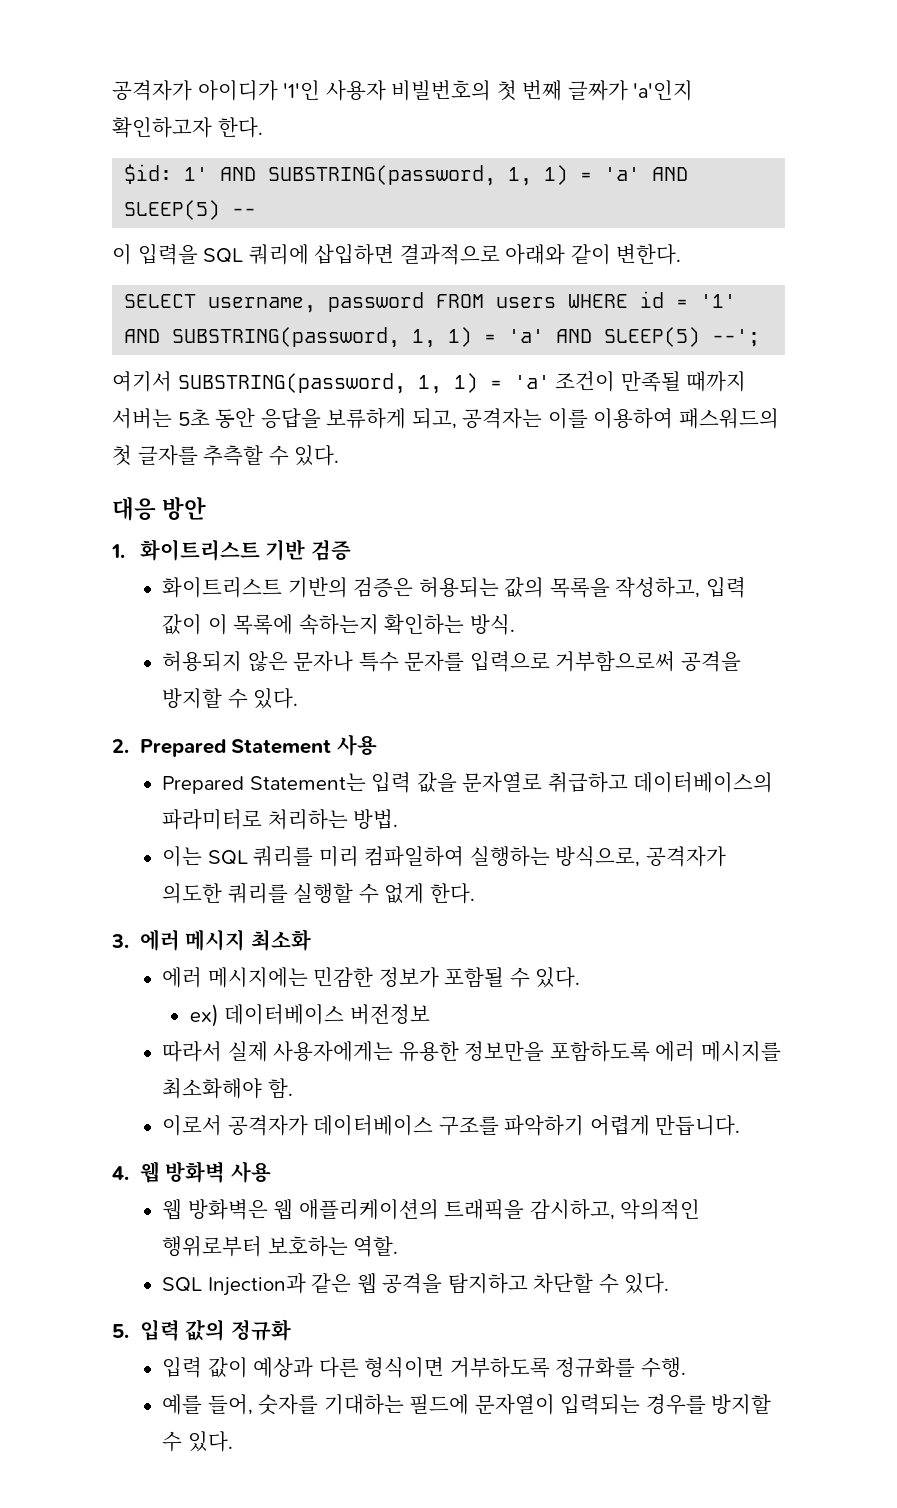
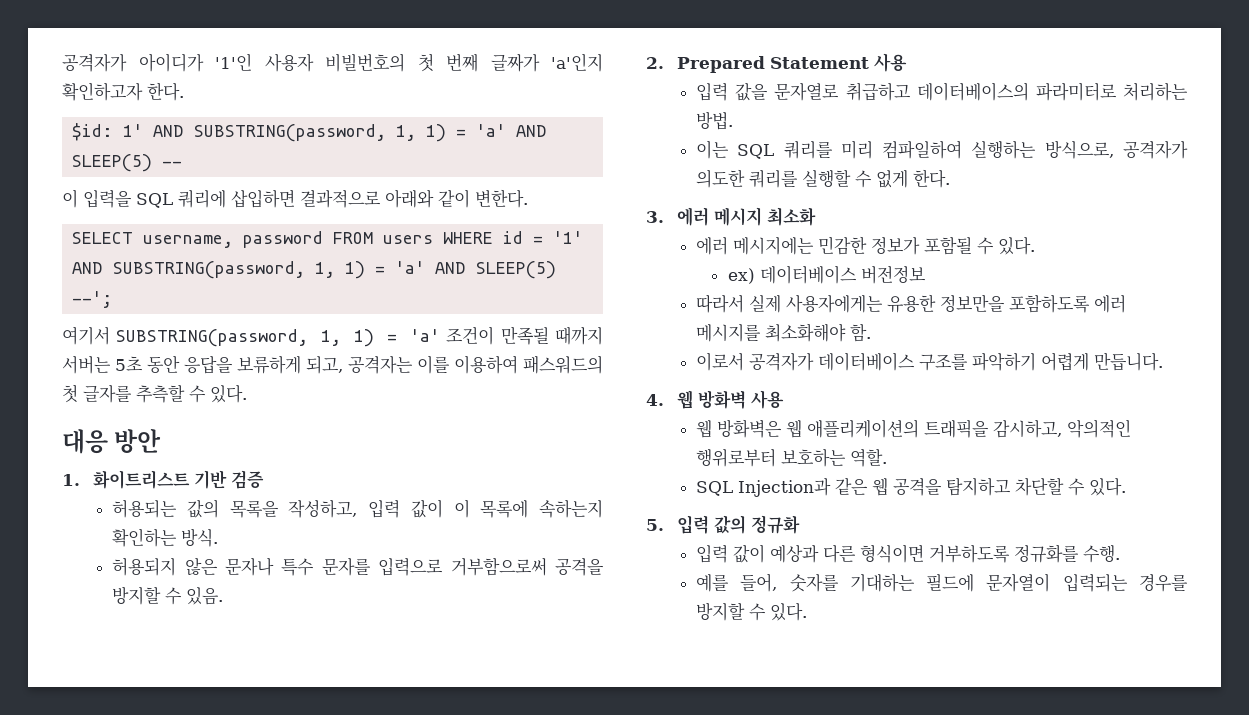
[162,577,414,598] 화이트리스트 기반의 검증은 -> (265, 479) none
[253,688,299,709] 있다. -> [186,587,224,605] 있음.
[162,773,366,794] Prepared Statement는 -> (908, 62) none

